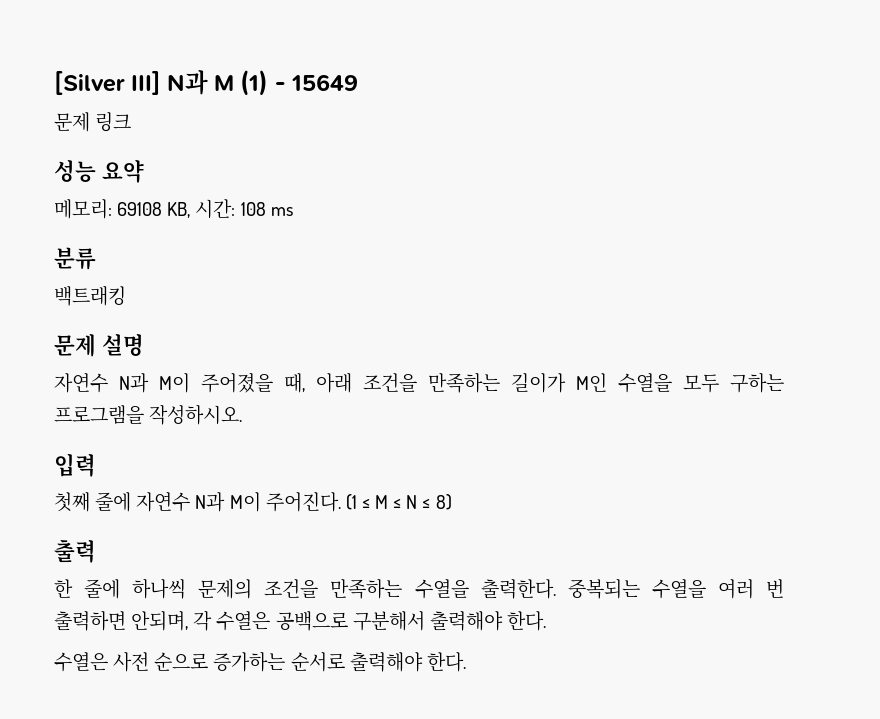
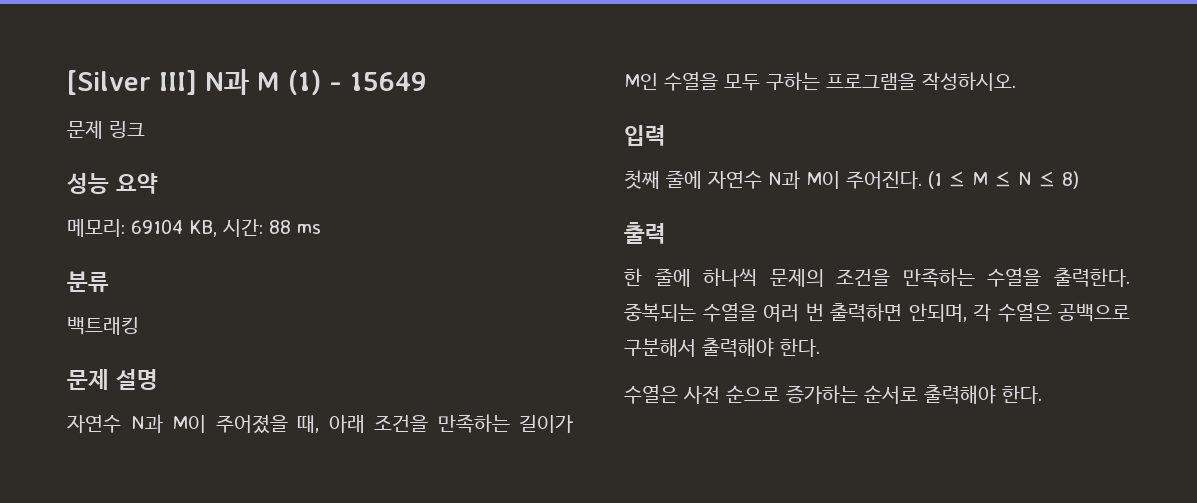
[117,202,163,216] 69108 -> [131,219,183,234] 69104
[240,202,266,216] 108 -> [269,220,291,234] 88

